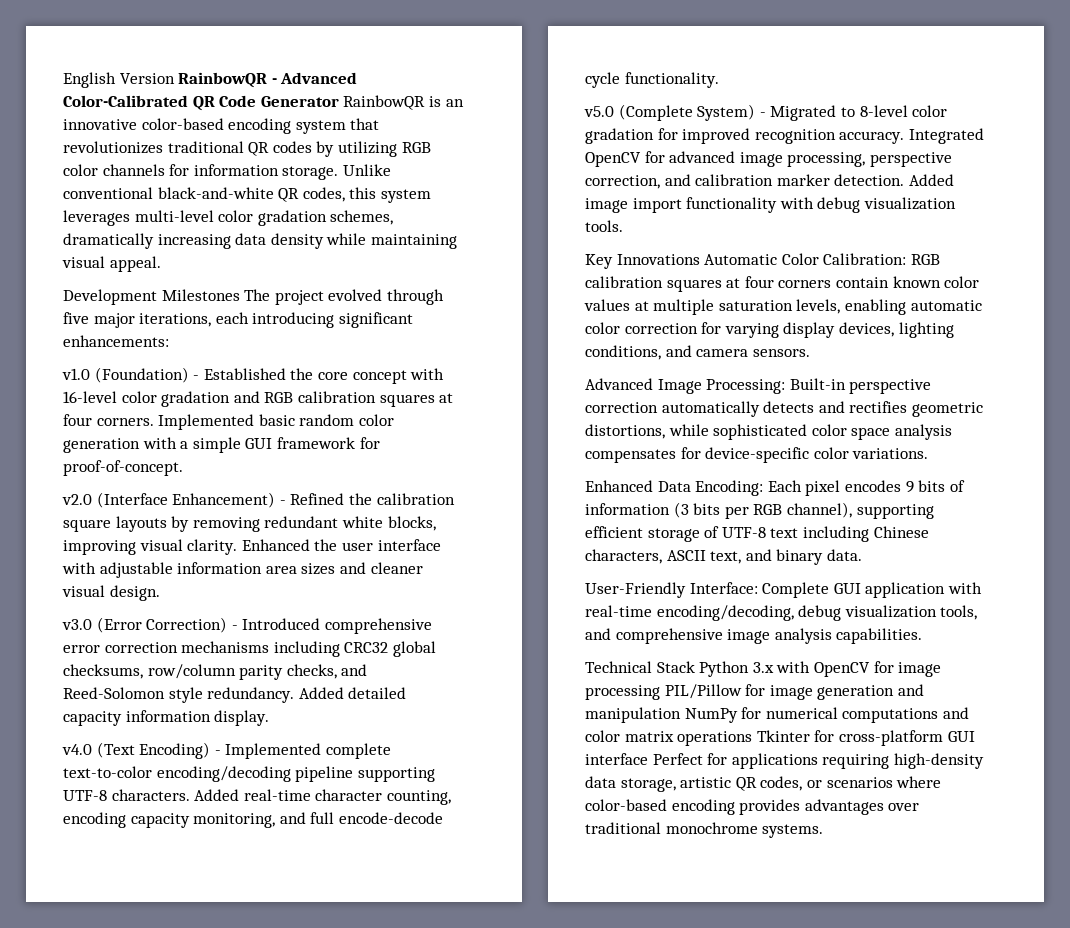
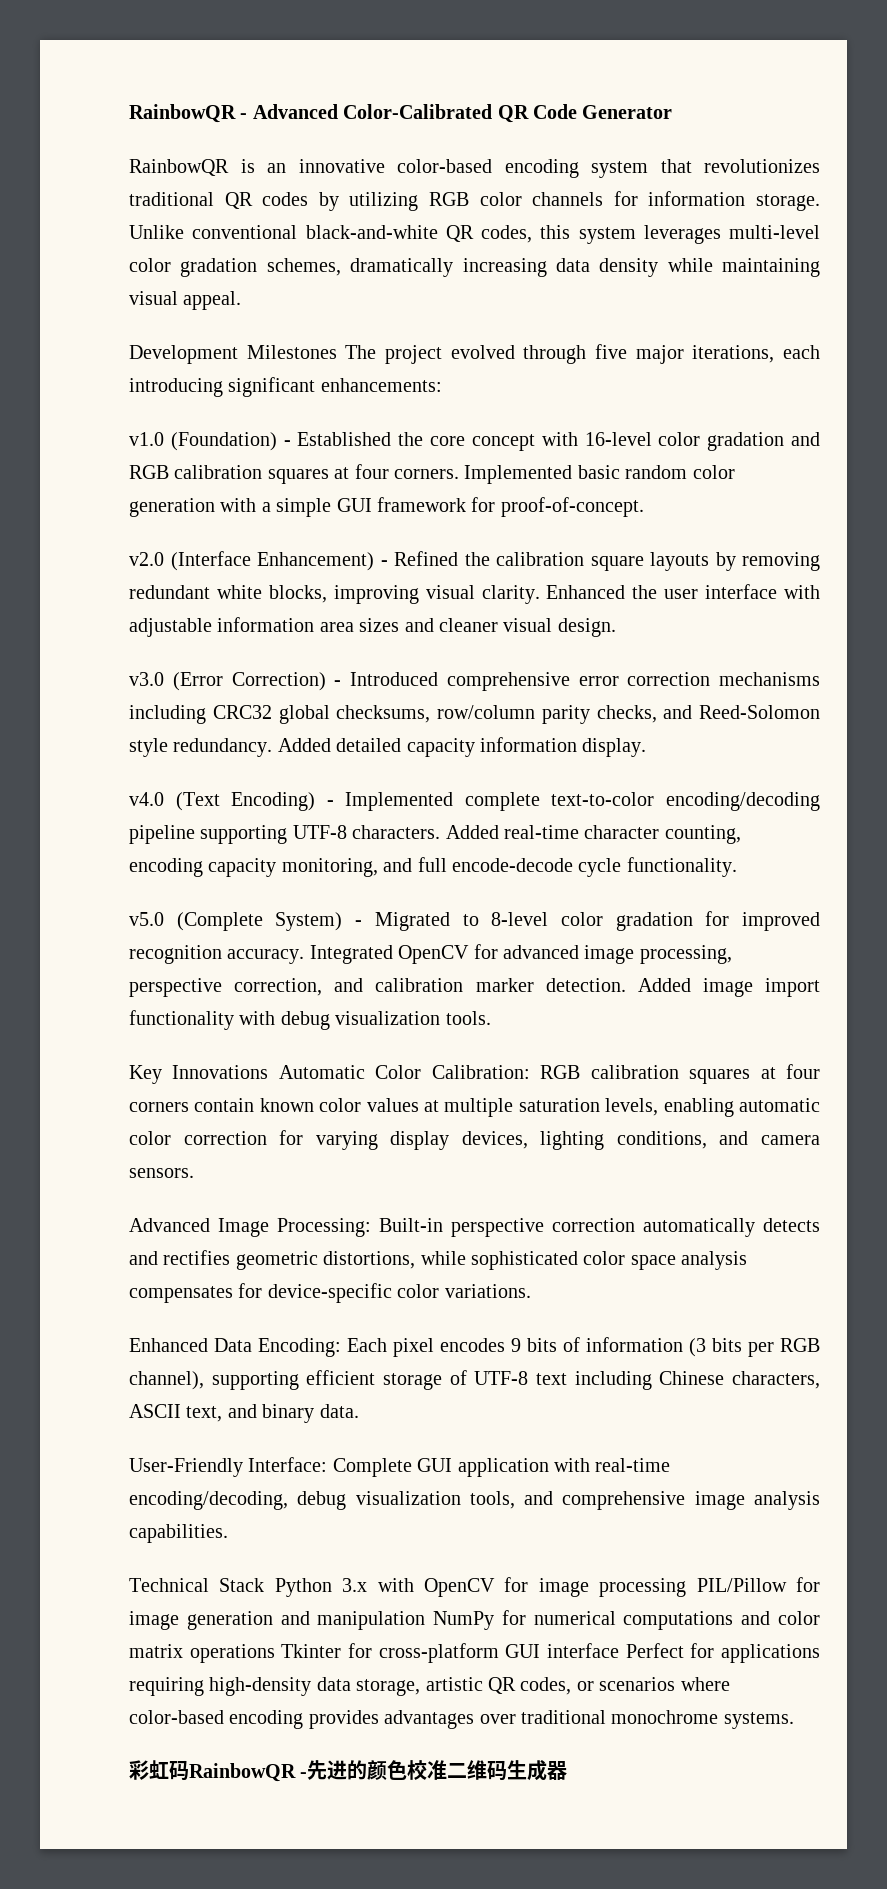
[63,72,175,88] English Version -> (129, 113) none
(339, 101) none -> (673, 112) //
(824, 831) none -> [129,1759,568,1782] // 彩虹码RainbowQR -先进的颜色校准二维码生成器

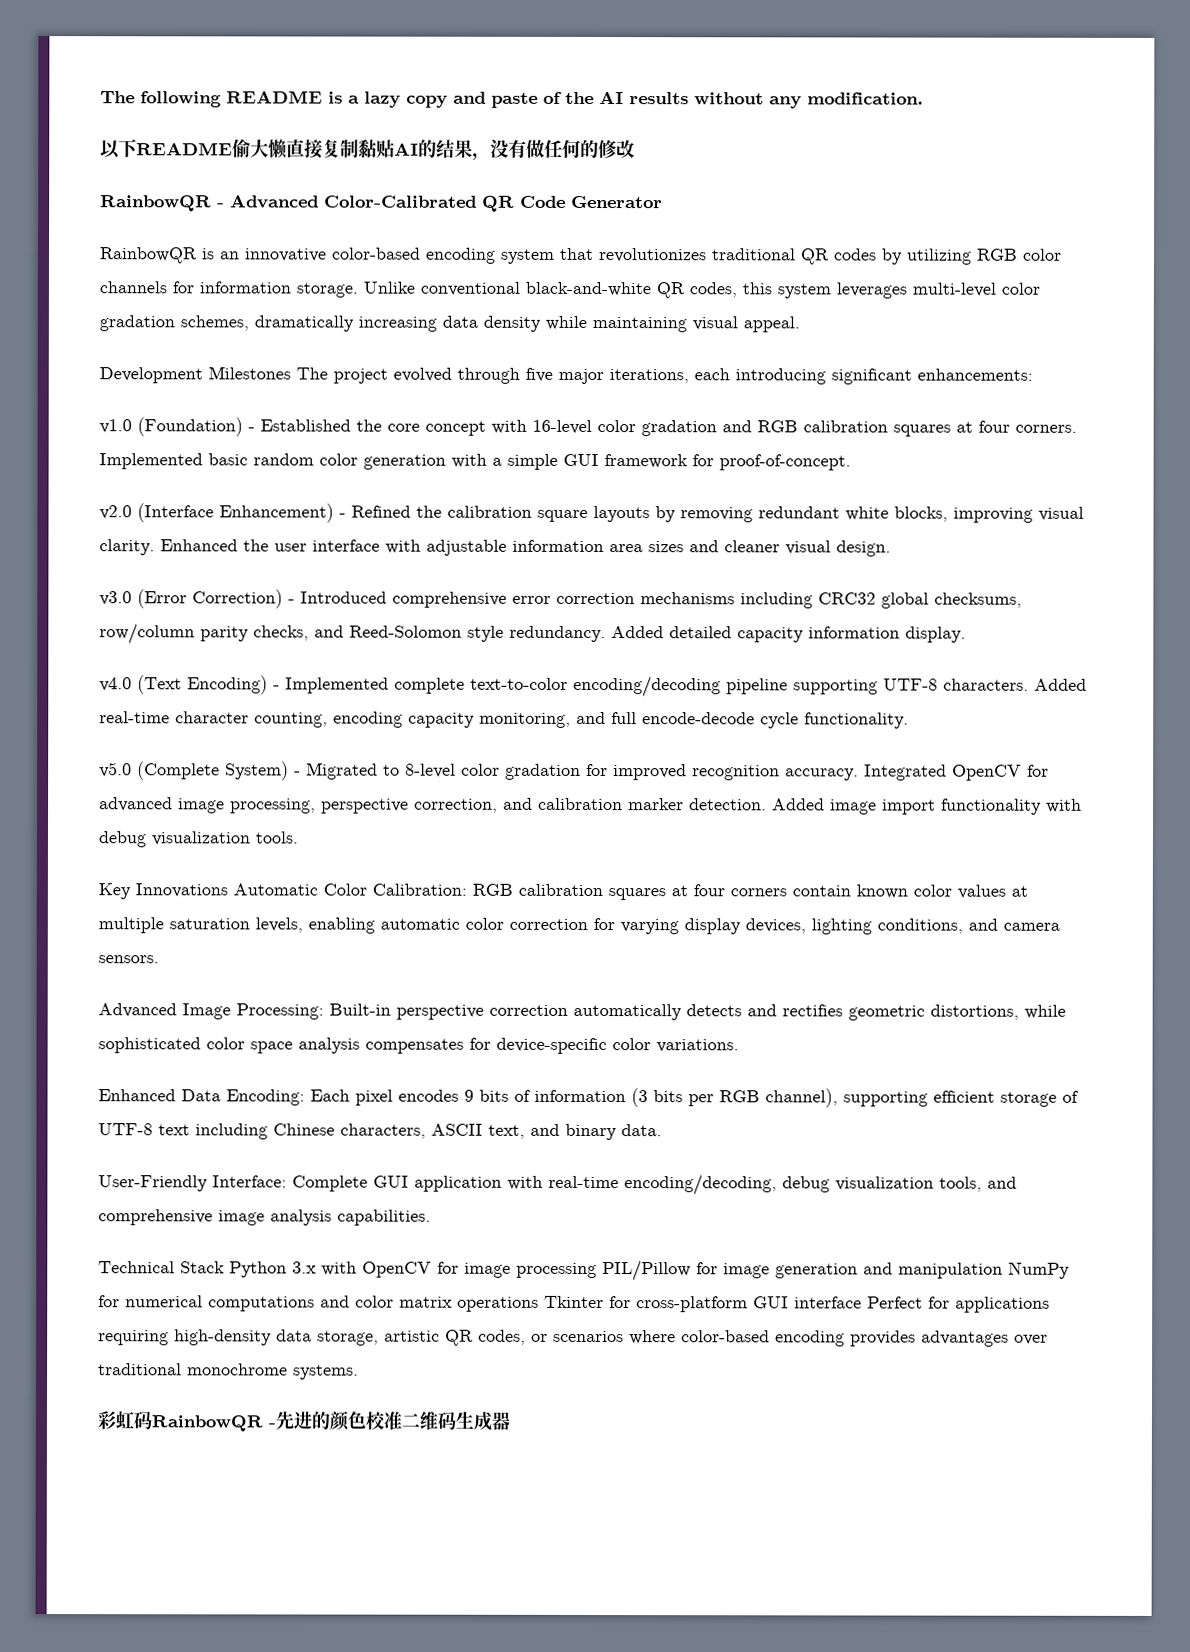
(129, 113) none -> [100,90,924,109] [100,139,635,161] The following README is a lazy copy and paste of the AI results without any modification. // 以下README偷大懒直接复制黏贴AI的结果，没有做任何的修改 //

